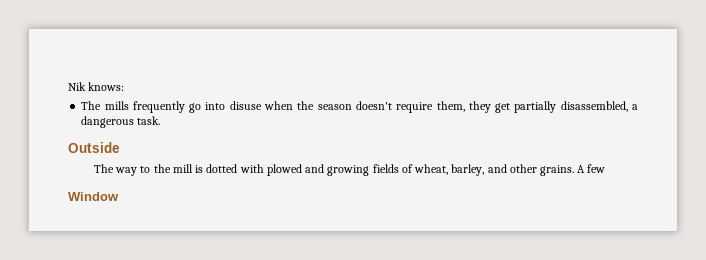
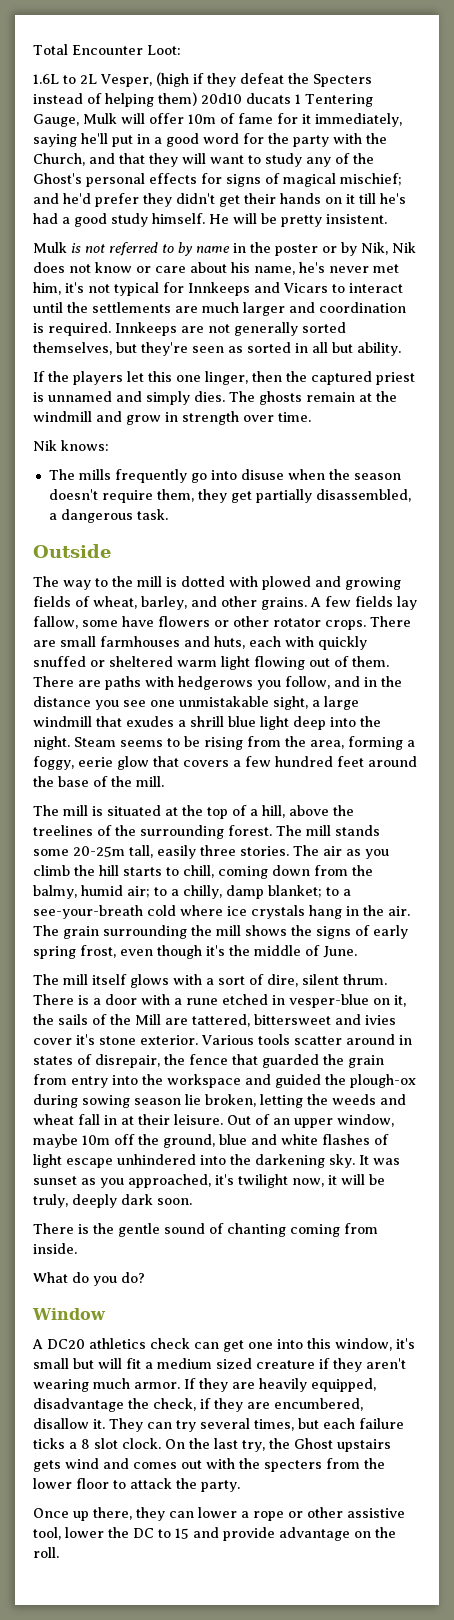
(68, 86) none -> [33,44,181,55] [33,72,372,87] [33,92,373,107] [33,113,402,127] [33,133,387,147] [33,153,374,167] [33,173,402,187] [33,193,406,207] [33,213,387,227] [33,242,416,256] [33,262,399,275] [33,282,403,296] [33,302,406,316] [33,322,346,336] [33,342,401,356] [33,371,415,385] [33,391,397,405] [33,411,311,425] Total Encounter Loot: // 1.6L to 2L Vesper, (high if they defeat the Specters instead of helping them) 20d10 ducats 1 Tentering Gauge, Mulk will offer 10m of fame for it immediately, saying he'll put in a good word for the party with the Church, and that they will want to study any of the Ghost's personal effects for signs of magical mischief; and he'd prefer they didn't get their hands on it till he's had a good study himself. He will be pretty insistent. // Mulk is not referred to by name in the poster or by Nik, Nik does not know or care about his name, he's never met him, it's not typical for Innkeeps and Vicars to interact until the settlements are much larger and coordination is required. Innkeeps are not generally sorted themselves, but they're seen as sorted in all but ability. // If the players let this one linger, then the captured priest is unnamed and simply dies. The ghosts remain at the windmill and grow in strength over time. //
[68,192,119,201] // Window -> [355,596,417,610] [33,616,411,630] [33,636,367,650] [33,656,389,670] [33,676,402,690] [33,696,359,710] [33,716,381,730] [33,736,415,750] [33,756,417,770] [33,776,164,787] [33,805,354,819] [33,825,380,839] [33,845,389,859] [33,865,373,879] [33,885,351,899] [33,905,410,919] [33,925,408,939] [33,945,357,959] [33,974,387,988] [33,994,406,1008] [33,1014,396,1027] [33,1034,412,1045] [33,1054,384,1068] [33,1074,416,1088] [33,1094,406,1108] [33,1114,394,1128] [33,1134,389,1148] [33,1154,400,1168] [33,1174,385,1188] [33,1194,192,1208] [33,1223,378,1237] [33,1243,77,1254] [33,1272,145,1286] [32,1308,106,1320] [32,1338,415,1352] [33,1358,406,1372] [33,1378,376,1392] [33,1398,363,1412] [33,1418,404,1432] [33,1438,391,1452] [33,1458,385,1472] [33,1478,240,1492] [33,1507,405,1521] [33,1527,396,1541] [33,1547,59,1558] fields lay fallow, some have flowers or other rotator crops. There are small farmhouses and huts, each with quickly snuffed or sheltered warm light flowing out of them. There are paths with hedgerows you follow, and in the distance you see one unmistakable sight, a large windmill that exudes a shrill blue light deep into the night. Steam seems to be rising from the area, forming a foggy, eerie glow that covers a few hundred feet around the base of the mill. // The mill is situated at the top of a hill, above the treelines of the surrounding forest. The mill stands some 20-25m tall, easily three stories. The air as you climb the hill starts to chill, coming down from the balmy, humid air; to a chilly, damp blanket; to a see-your-breath cold where ice crystals hang in the air. The grain surrounding the mill shows the signs of early spring frost, even though it's the middle of June. // The mill itself glows with a sort of dire, silent thrum. There is a door with a rune etched in vesper-blue on it, the sails of the Mill are tattered, bittersweet and ivies cover it's stone exterior. Various tools scatter around in states of disrepair, the fence that guarded the grain from entry into the workspace and guided the plough-ox during sowing season lie broken, letting the weeds and wheat fall in at their leisure. Out of an upper window, maybe 10m off the ground, blue and white flashes of light escape unhindered into the darkening sky. It was sunset as you approached, it's twilight now, it will be truly, deeply dark soon. // There is the gentle sound of chanting coming from inside. // What do you do? // Window // A DC20 athletics check can get one into this window, it's small but will fit a medium sized creature if they aren't wearing much armor. If they are heavily equipped, disadvantage the check, if they are encumbered, disallow it. They can try several times, but each failure ticks a 8 slot clock. On the last try, the Ghost upstairs gets wind and comes out with the specters from the lower floor to attack the party. // Once up there, they can lower a rope or other assistive tool, lower the DC to 15 and provide advantage on the roll.

